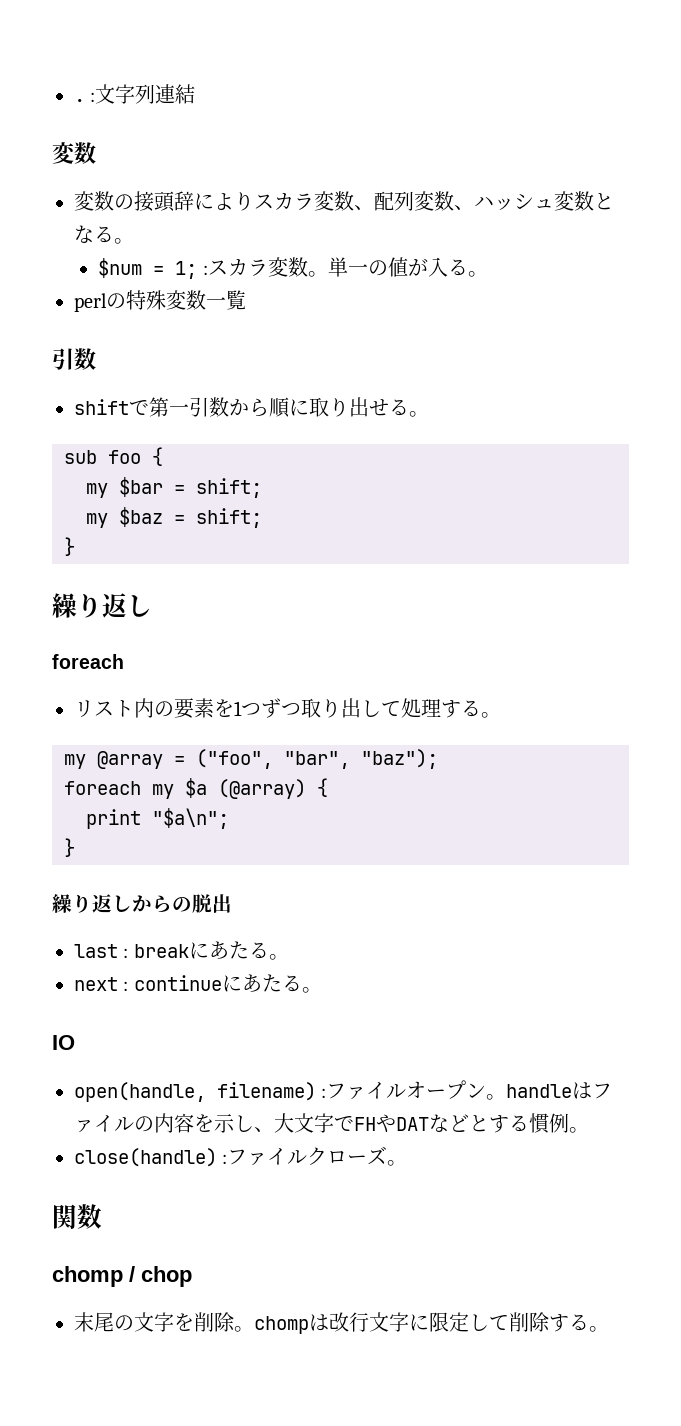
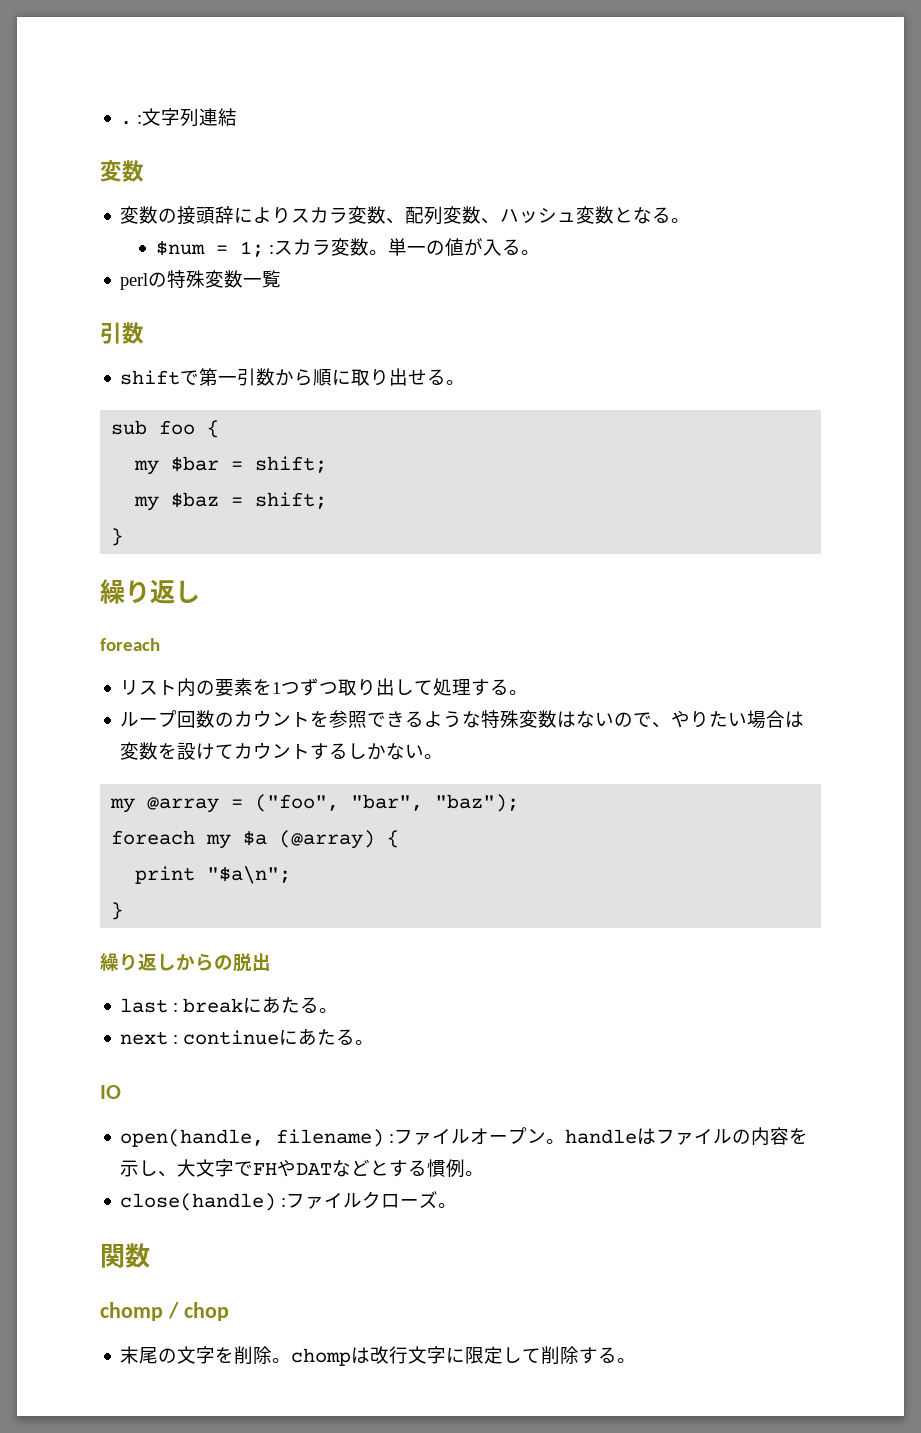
(501, 715) none -> [120,710,805,729] [120,742,444,760] // ループ回数のカウントを参照できるような特殊変数はないので、やりたい場合は変数を設けてカウントするしかない。

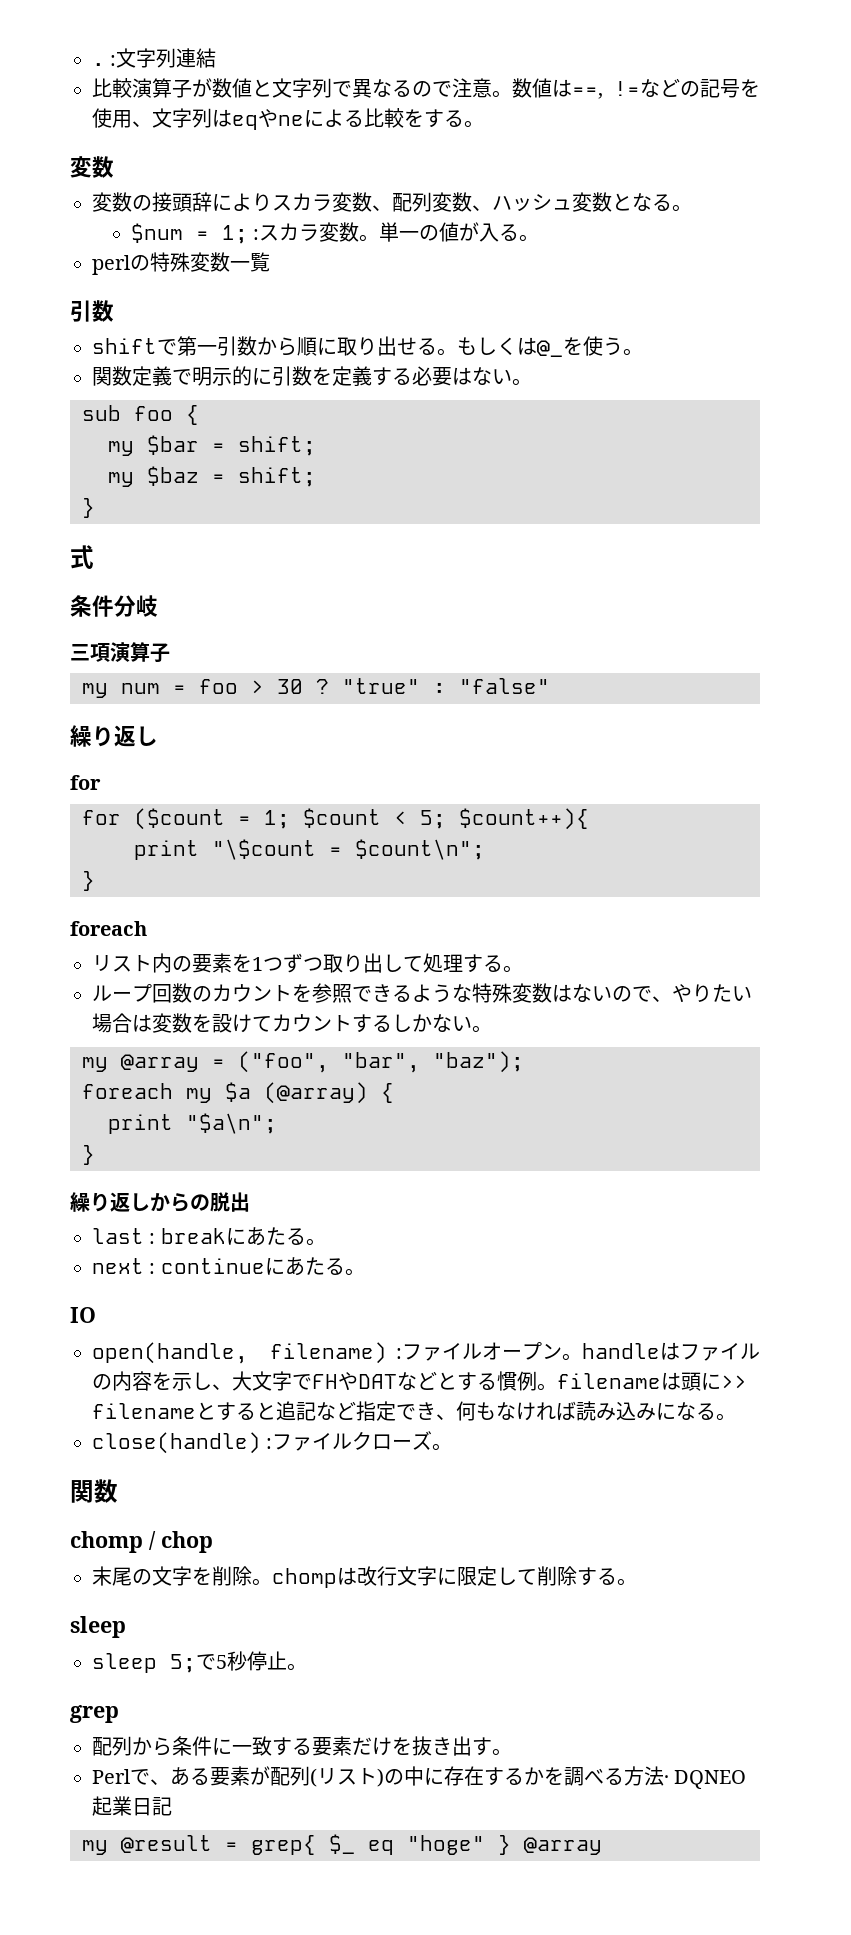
(238, 117) none -> [92,78,760,99] [92,108,484,130] // 比較演算子が数値と文字列で異なるので注意。数値は==, !=などの記号を使用、文字列はeqやneによる比較をする。
(466, 382) none -> [457,336,643,357] [92,366,532,386] もしくは@_を使う。 // 関数定義で明示的に引数を定義する必要はない。
[100,579,200,604] 繰り返し -> [70,545,94,569] [70,595,158,617] [70,642,170,663] [82,678,550,698] [70,725,158,747] [70,775,101,790] [82,808,589,830] [134,839,485,860] [82,871,95,891] 式 // 条件分岐 // 三項演算子 // my num = foo > 30 ? "true" : "false" // 繰り返し // for // for ($count = 1; $count < 5; $count++){ // print "\$count = $count\n"; // }
(485, 1173) none -> [557,1372,747,1391] [92,1401,736,1421] filenameは頭に>> filenameとすると追記など指定でき、何もなければ読み込みになる。
(637, 1360) none -> [70,1616,126,1638] [92,1651,307,1673] [70,1705,119,1723] [92,1736,512,1756] [92,1766,747,1789] [92,1796,172,1816] [82,1834,602,1855] // sleep // sleep 5;で5秒停止。 // grep // 配列から条件に一致する要素だけを抜き出す。 // Perlで、ある要素が配列(リスト)の中に存在するかを調べる方法· DQNEO起業日記 // my @result = grep{ $_ eq "hoge" } @array

